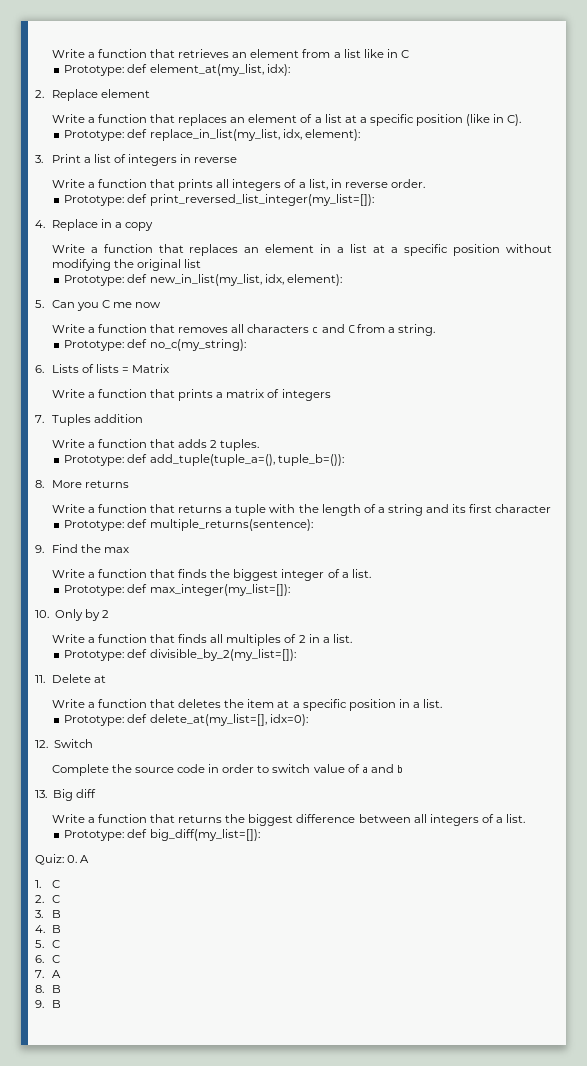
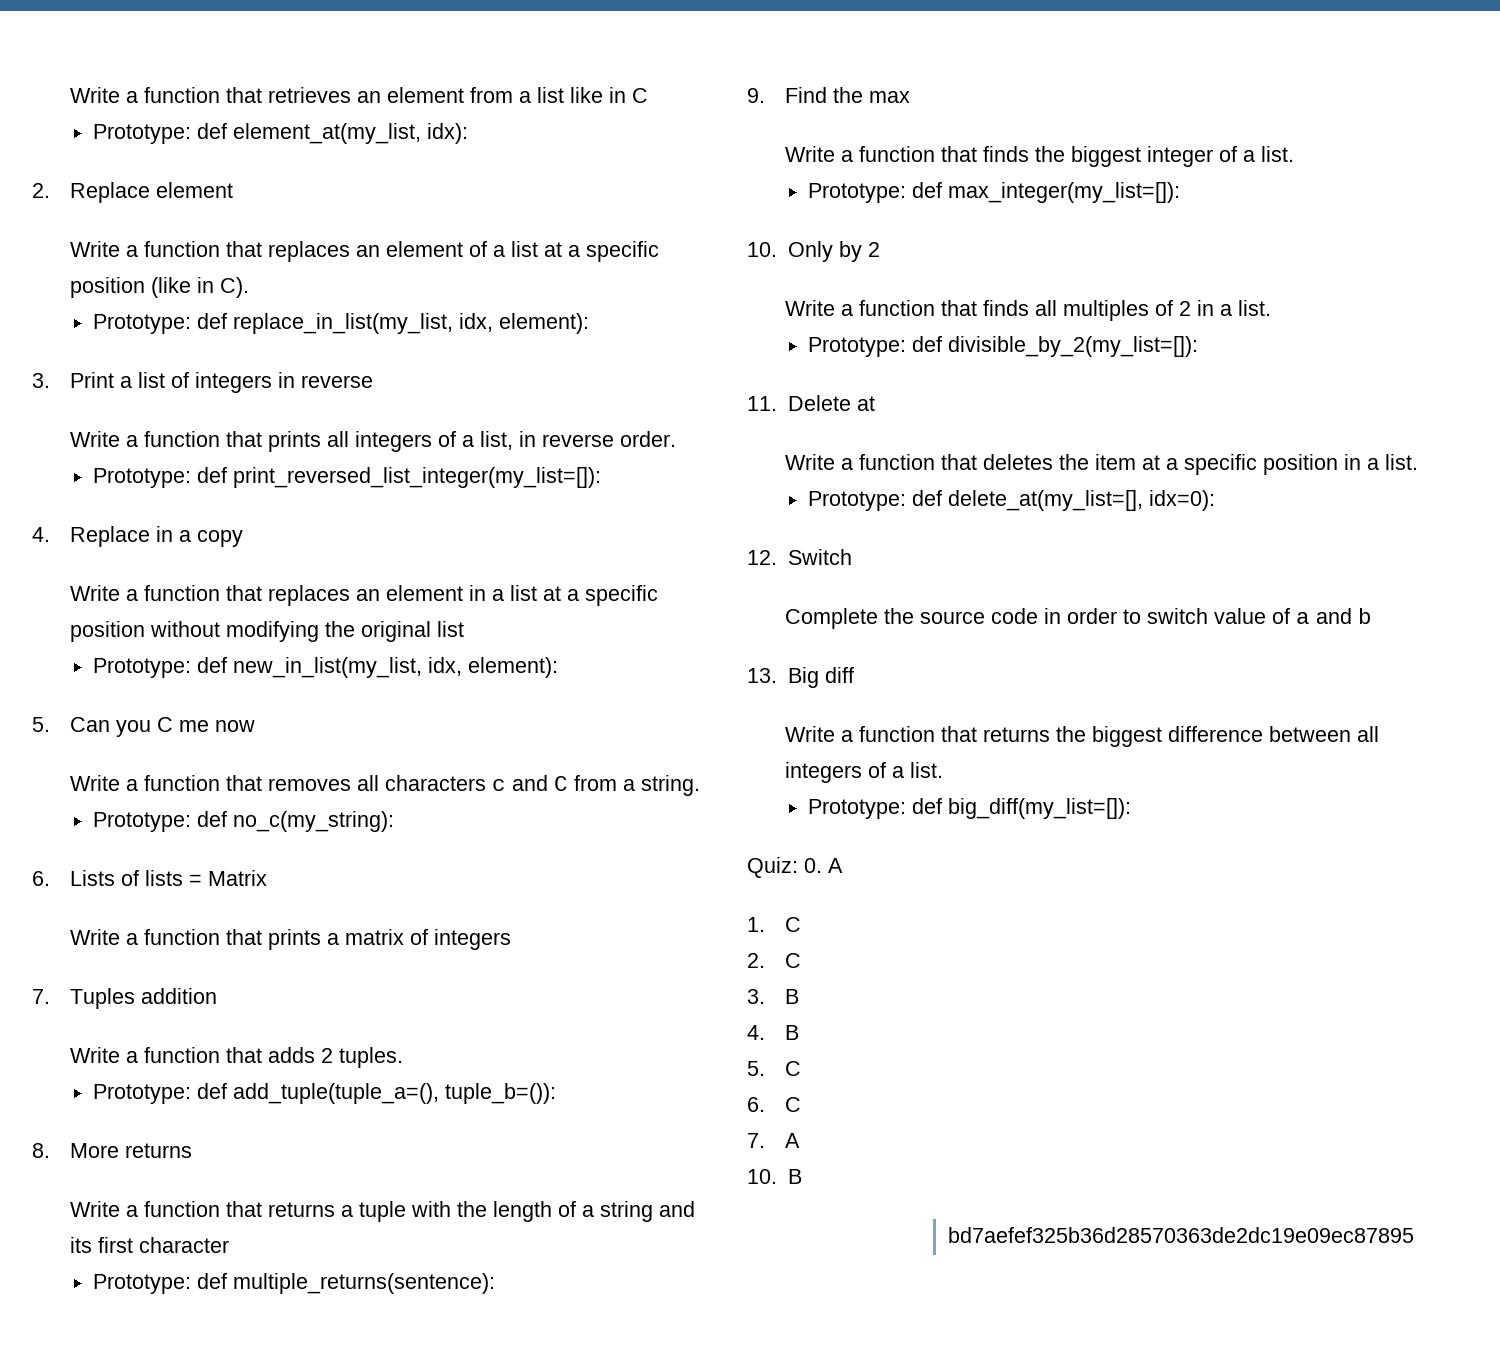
[35,985,61,993] [35,1000,61,1008] 8. B // 9. B -> [747,1169,802,1184] [948,1227,1415,1243] 10. B // bd7aefef325b36d28570363de2dc19e09ec87895

